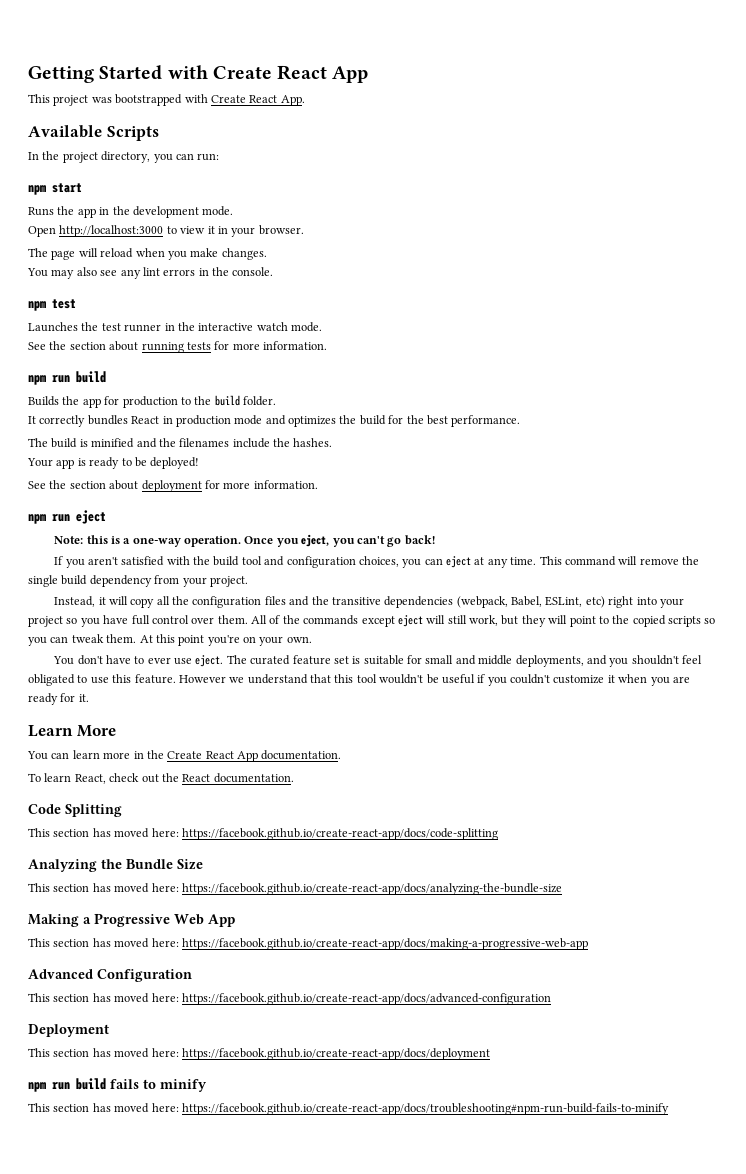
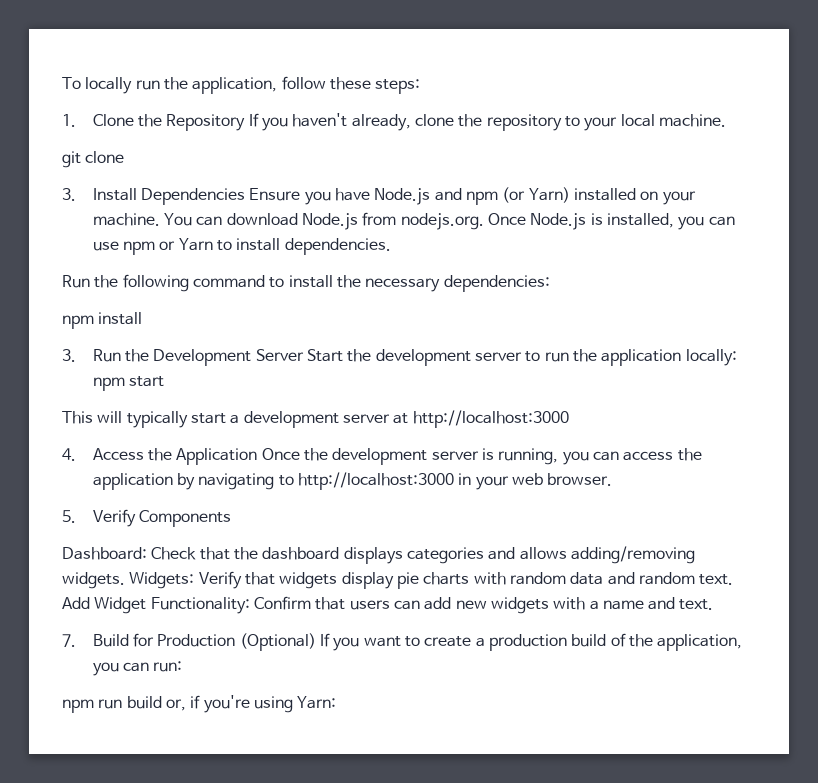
[28,65,369,83] [28,94,305,106] [28,125,159,141] [28,151,220,163] [28,183,82,195] [28,206,234,218] [28,225,304,237] [28,248,267,260] [27,267,274,279] [28,299,76,311] [28,322,322,332] [28,341,327,353] [28,371,106,385] [28,395,276,408] [28,415,521,427] [28,438,333,448] [27,457,200,469] [28,480,318,492] [28,510,106,524] [54,534,435,547] [54,556,700,568] [28,575,248,587] [54,596,684,608] [28,615,716,627] [28,634,312,646] [53,655,703,667] [28,674,690,686] [28,693,89,705] [28,725,116,737] [27,750,342,762] [28,773,294,784] [28,804,122,817] [28,828,498,840] [28,859,203,872] [28,883,562,895] [28,913,235,927] [28,938,588,950] [28,969,192,982] [28,993,551,1005] [28,1024,109,1037] [28,1048,490,1060] [28,1078,207,1092] [28,1103,669,1115] Getting Started with Create React App // This project was bootstrapped with Create React App. // Available Scripts // In the project directory, you can run: // npm start // Runs the app in the development mode. // Open http://localhost:3000 to view it in your browser. // The page will reload when you make changes. // You may also see any lint errors in the console. // npm test // Launches the test runner in the interactive watch mode. // See the section about running tests for more information. // npm run build // Builds the app for production to the build folder. // It correctly bundles React in production mode and optimizes the build for the best performance. // The build is minified and the filenames include the hashes. // Your app is ready to be deployed! // See the section about deployment for more information. // npm run eject // Note: this is a one-way operation. Once you eject, you can't go back! // If you aren't satisfied with the build tool and configuration choices, you can eject at any time. This command will remove the single build dependency from your project. // Instead, it will copy all the configuration files and the transitive dependencies (webpack, Babel, ESLint, etc) right into your project so you have full control over them. All of the commands except eject will still work, but they will point to the copied scripts so you can tweak them. At this point you're on your own. // You don't have to ever use eject. The curated feature set is suitable for small and middle deployments, and you shouldn't feel obligated to use this feature. However we understand that this tool wouldn't be useful if you couldn't customize it when you are ready for it. // Learn More // You can learn more in the Create React App documentation. // To learn React, check out the React documentation. // Code Splitting // This section has moved here: https://facebook.github.io/create-react-app/docs/code-splitting // Analyzing the Bundle Size // This section has moved here: https://facebook.github.io/create-react-app/docs/analyzing-the-bundle-size // Making a Progressive Web App // This section has moved here: https://facebook.github.io/create-react-app/docs/making-a-progressive-web-app // Advanced Configuration // This section has moved here: https://facebook.github.io/create-react-app/docs/advanced-configuration // Deployment // This section has moved here: https://facebook.github.io/create-react-app/docs/deployment // npm run build fails to minify // This section has moved here: https://facebook.github.io/create-react-app/docs/troubleshooting#npm-run-build-fails-to-minify -> [62,76,421,94] [62,113,726,131] [62,151,125,168] [62,187,696,205] [92,212,735,230] [92,238,391,255] [62,274,550,292] [62,312,143,329] [62,349,737,366] [92,376,165,391] [62,410,569,428] [62,448,702,465] [92,472,613,490] [62,509,232,527] [62,546,695,564] [62,571,734,589] [62,596,714,614] [62,633,743,651] [92,661,183,676] [62,695,337,713] To locally run the application, follow these steps: // 1. Clone the Repository If you haven't already, clone the repository to your local machine. // git clone // 3. Install Dependencies Ensure you have Node.js and npm (or Yarn) installed on your machine. You can download Node.js from nodejs.org. Once Node.js is installed, you can use npm or Yarn to install dependencies. // Run the following command to install the necessary dependencies: // npm install // 3. Run the Development Server Start the development server to run the application locally: npm start // This will typically start a development server at http://localhost:3000 // 4. Access the Application Once the development server is running, you can access the application by navigating to http://localhost:3000 in your web browser. // 5. Verify Components // Dashboard: Check that the dashboard displays categories and allows adding/removing widgets. Widgets: Verify that widgets display pie charts with random data and random text. Add Widget Functionality: Confirm that users can add new widgets with a name and text. // 7. Build for Production (Optional) If you want to create a production build of the application, you can run: // npm run build or, if you're using Yarn:

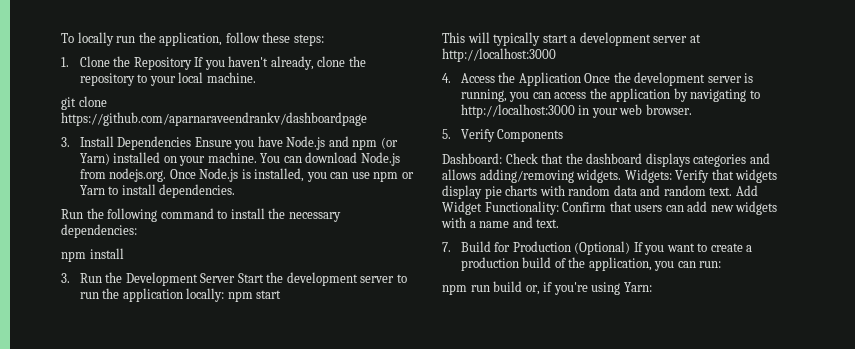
(125, 157) none -> [61,112,367,126] https://github.com/aparnaraveendrankv/dashboardpage

